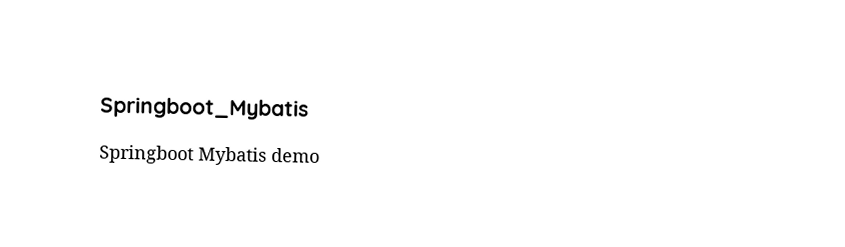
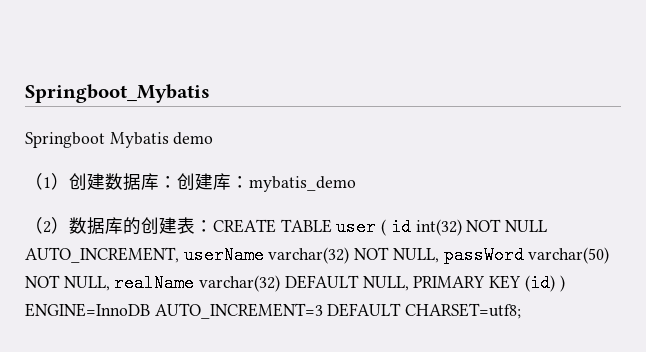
(320, 155) none -> [25,173,356,192] [25,217,548,236] [25,246,610,264] [25,274,565,292] [25,303,522,319] // （1）创建数据库：创建库：mybatis_demo // （2）数据库的创建表：CREATE TABLE user ( id int(32) NOT NULL AUTO_INCREMENT, userName varchar(32) NOT NULL, passWord varchar(50) NOT NULL, realName varchar(32) DEFAULT NULL, PRIMARY KEY (id) ) ENGINE=InnoDB AUTO_INCREMENT=3 DEFAULT CHARSET=utf8;

